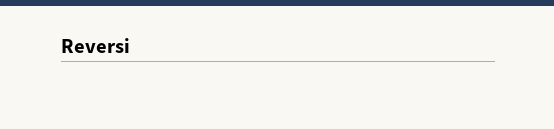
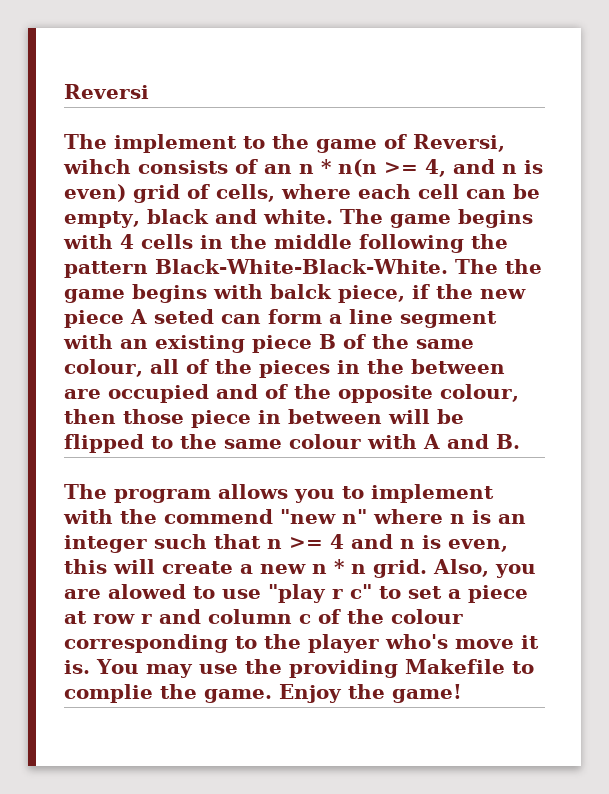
(130, 45) none -> [64,134,505,153] [63,159,543,177] [64,184,540,203] [64,209,533,228] [63,234,508,253] [64,259,542,278] [64,284,526,303] [64,309,497,328] [63,334,474,353] [64,359,505,378] [64,384,519,403] [64,409,464,428] [64,434,520,453] [64,484,494,503] [63,509,526,524] [64,534,508,553] [64,559,536,578] [64,584,528,603] [64,609,463,624] [64,634,539,653] [64,659,534,678] [64,684,462,703] // The implement to the game of Reversi, wihch consists of an n * n(n >= 4, and n is even) grid of cells, where each cell can be empty, black and white. The game begins with 4 cells in the middle following the pattern Black-White-Black-White. The the game begins with balck piece, if the new piece A seted can form a line segment with an existing piece B of the same colour, all of the pieces in the between are occupied and of the opposite colour, then those piece in between will be flipped to the same colour with A and B. // The program allows you to implement with the commend "new n" where n is an integer such that n >= 4 and n is even, this will create a new n * n grid. Also, you are alowed to use "play r c" to set a piece at row r and column c of the colour corresponding to the player who's move it is. You may use the providing Makefile to complie the game. Enjoy the game!

